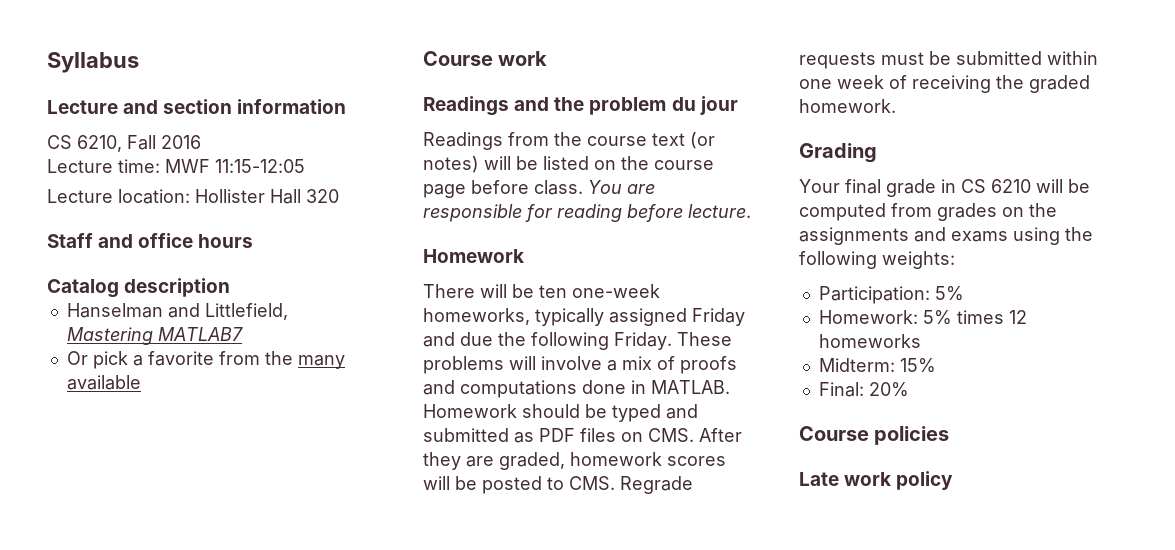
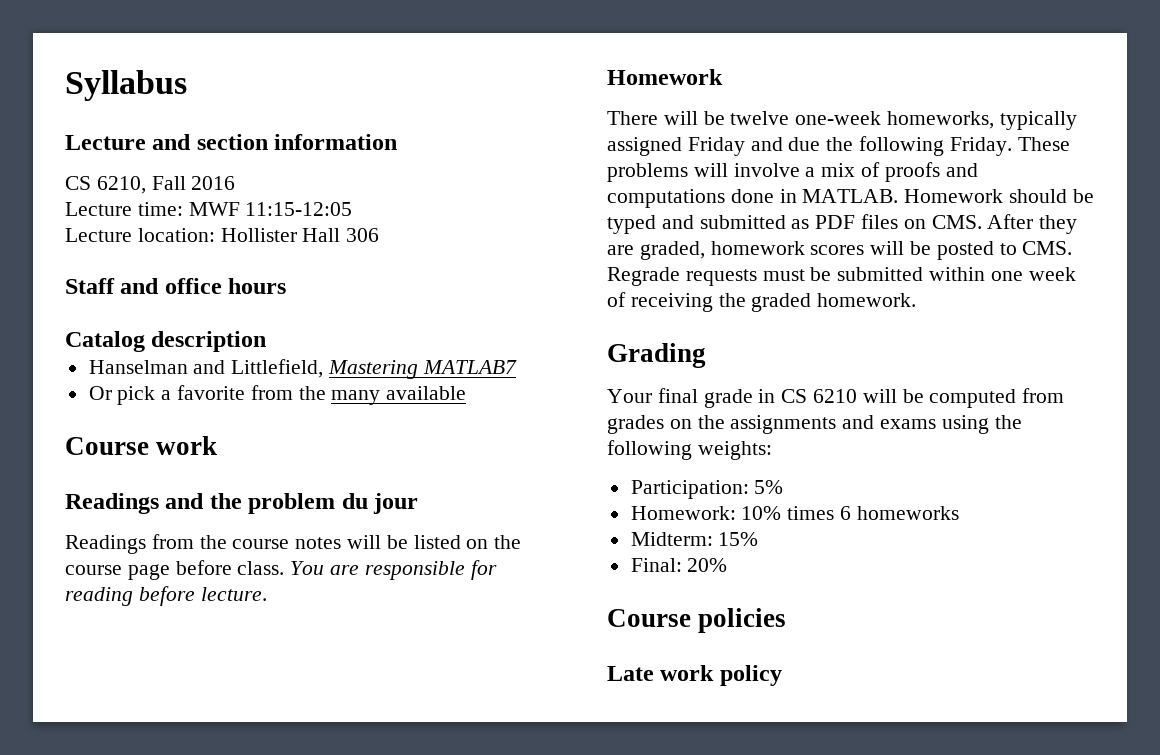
[306,189,339,203] 320 -> [346,228,380,242] 306
[652,132,715,149] [423,156,479,173] text (or notes) -> [295,537,342,549] notes
[539,285,567,298] ten -> [730,111,790,125] twelve
[922,310,1027,325] 5% times 12 -> [741,506,852,520] 10% times 6

